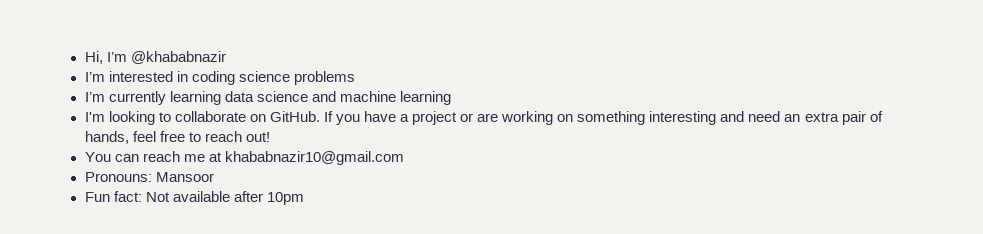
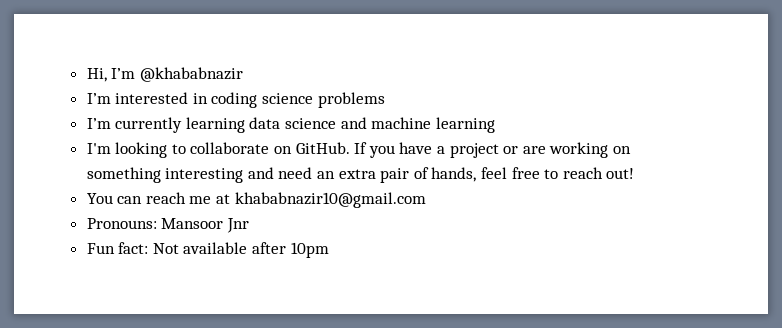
(214, 177) none -> [226,218,249,233] Jnr

